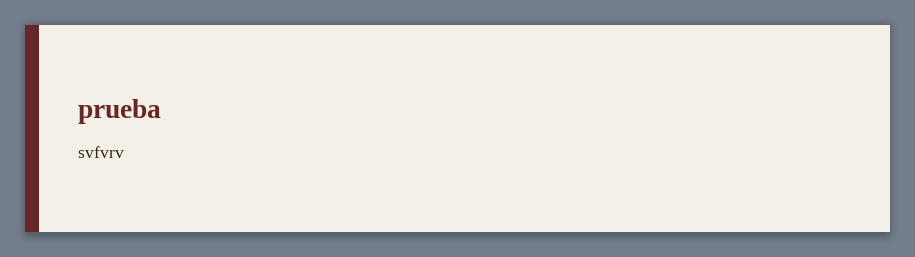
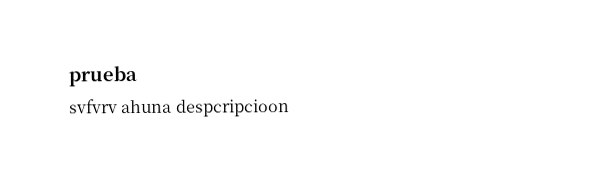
(124, 152) none -> [121,99,290,117] ahuna despcripcioon

